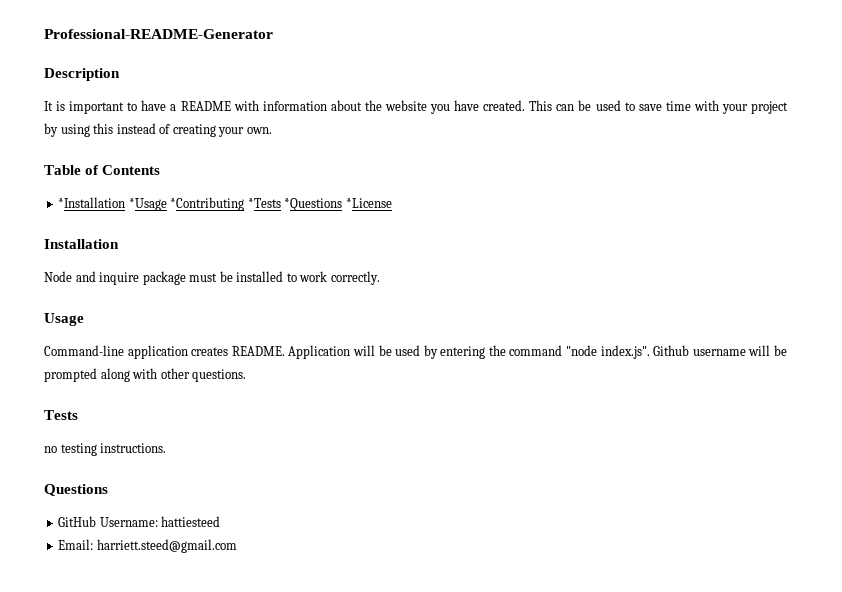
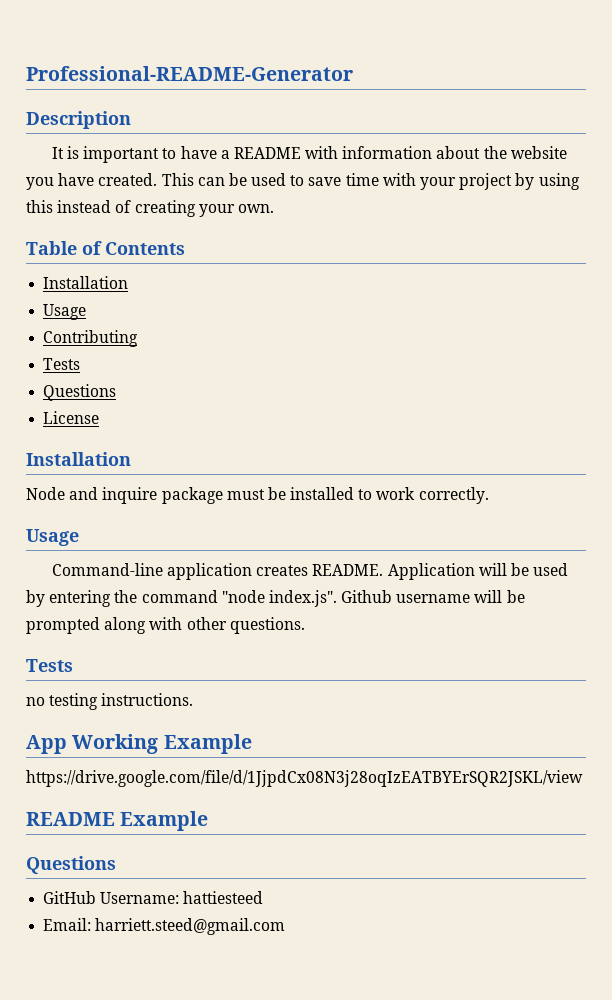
[58,197,392,211] *Installation *Usage *Contributing *Tests *Questions *License -> [43,276,129,289] [43,304,87,320] [43,330,139,347] [43,358,81,370] [43,384,117,401] [43,411,100,424] Installation // Usage // Contributing // Tests // Questions // License
(167, 448) none -> [26,734,252,754] [26,770,583,787] [26,811,209,831] // App Working Example // https://drive.google.com/file/d/1JjpdCx08N3j28oqIzEATBYErSQR2JSKL/view // README Example

